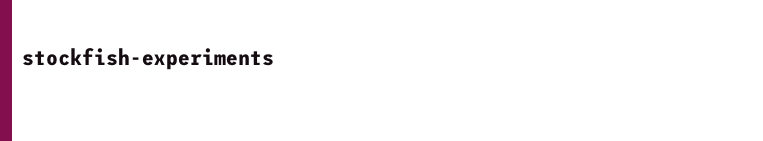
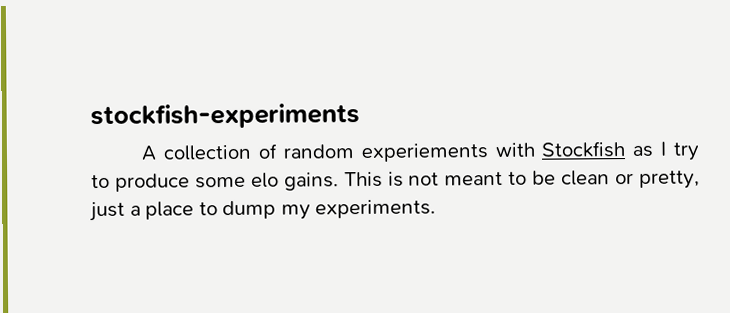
(274, 59) none -> [141,141,701,163] [91,170,700,192] [89,199,437,222] // A collection of random experiements with Stockfish as I try to produce some elo gains. This is not meant to be clean or pretty, just a place to dump my experiments.

